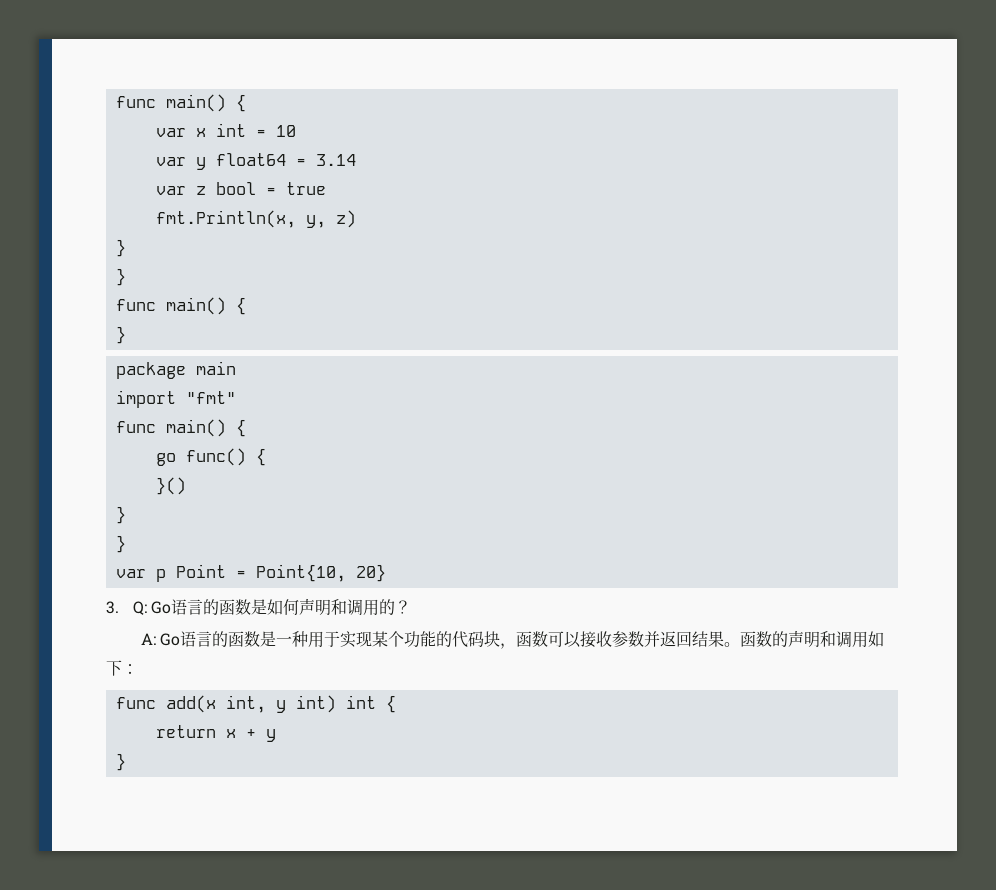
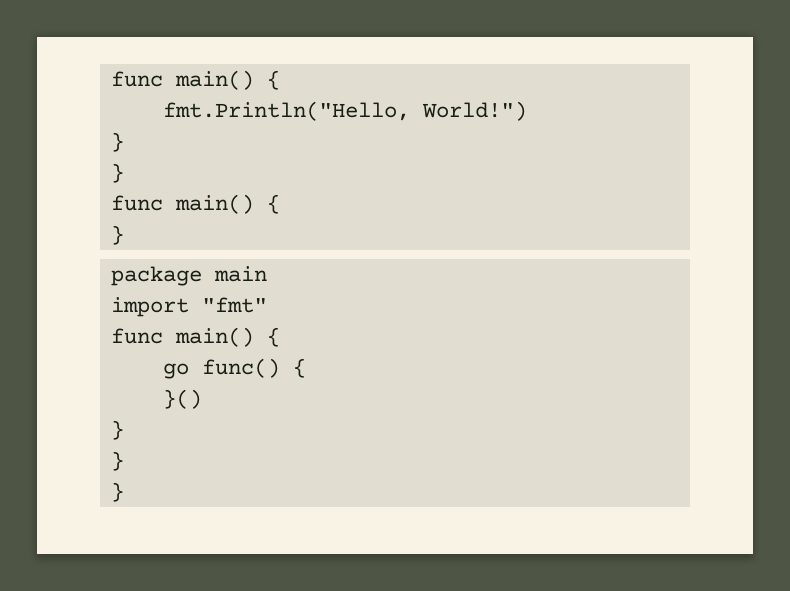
[115,94,246,112] [155,123,296,137] [155,153,356,170] [155,182,326,195] [155,210,356,228] func main() { // var x int = 10 // var y float64 = 3.14 // var z bool = true // fmt.Println(x, y, z) -> [110,70,280,90] [162,101,527,121] func main() { // fmt.Println("Hello, World!")
[115,564,386,582] [106,598,412,616] [140,630,885,649] [106,660,138,676] [115,695,396,713] [155,725,276,742] // var p Point = Point{10, 20} // 3. Q: Go语言的函数是如何声明和调用的？ // A: Go语言的函数是一种用于实现某个功能的代码块，函数可以接收参数并返回结果。函数的声明和调用如下： // func add(x int, y int) int { // return x + y -> (124, 461) none

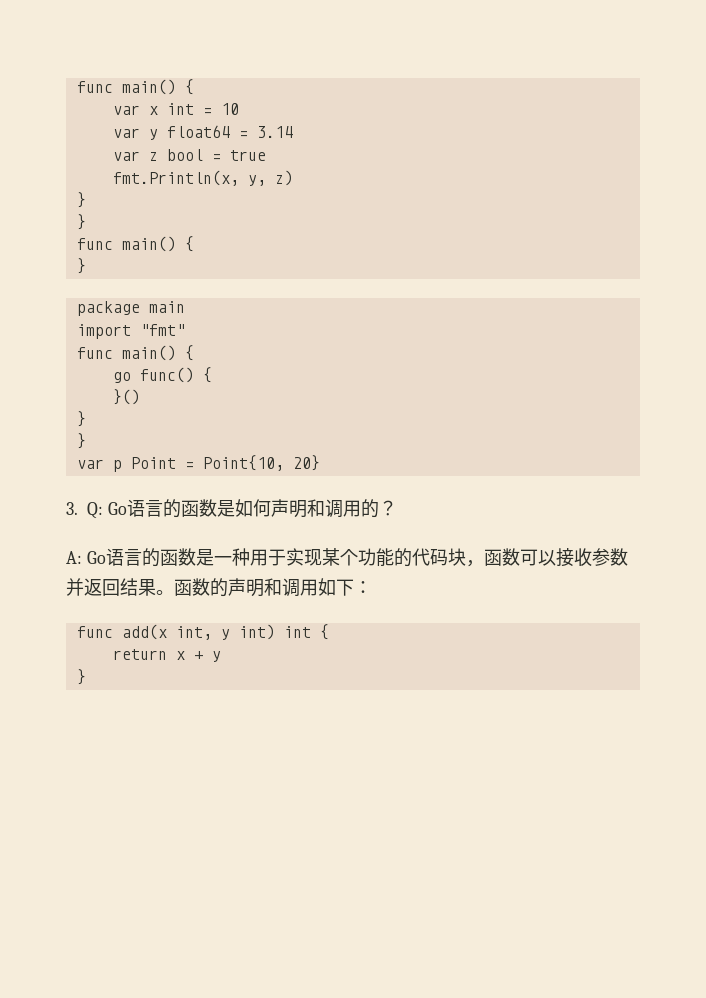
[110,70,280,90] [162,101,527,121] func main() { // fmt.Println("Hello, World!") -> [76,79,194,95] [112,103,239,115] [112,125,293,140] [112,149,266,161] [112,170,293,186] func main() { // var x int = 10 // var y float64 = 3.14 // var z bool = true // fmt.Println(x, y, z)
(124, 461) none -> [76,455,320,472] [66,499,397,519] [66,548,628,567] [66,578,372,597] [76,624,329,640] [112,649,221,662] // var p Point = Point{10, 20} // 3. Q: Go语言的函数是如何声明和调用的？ // A: Go语言的函数是一种用于实现某个功能的代码块，函数可以接收参数并返回结果。函数的声明和调用如下： // func add(x int, y int) int { // return x + y

